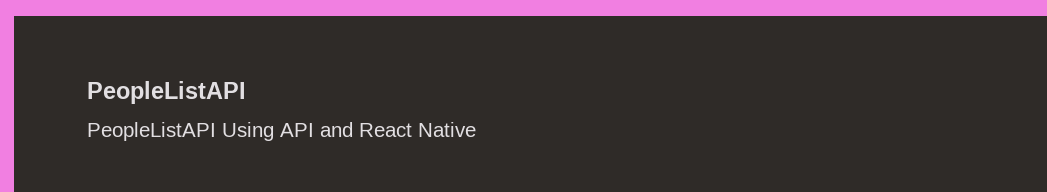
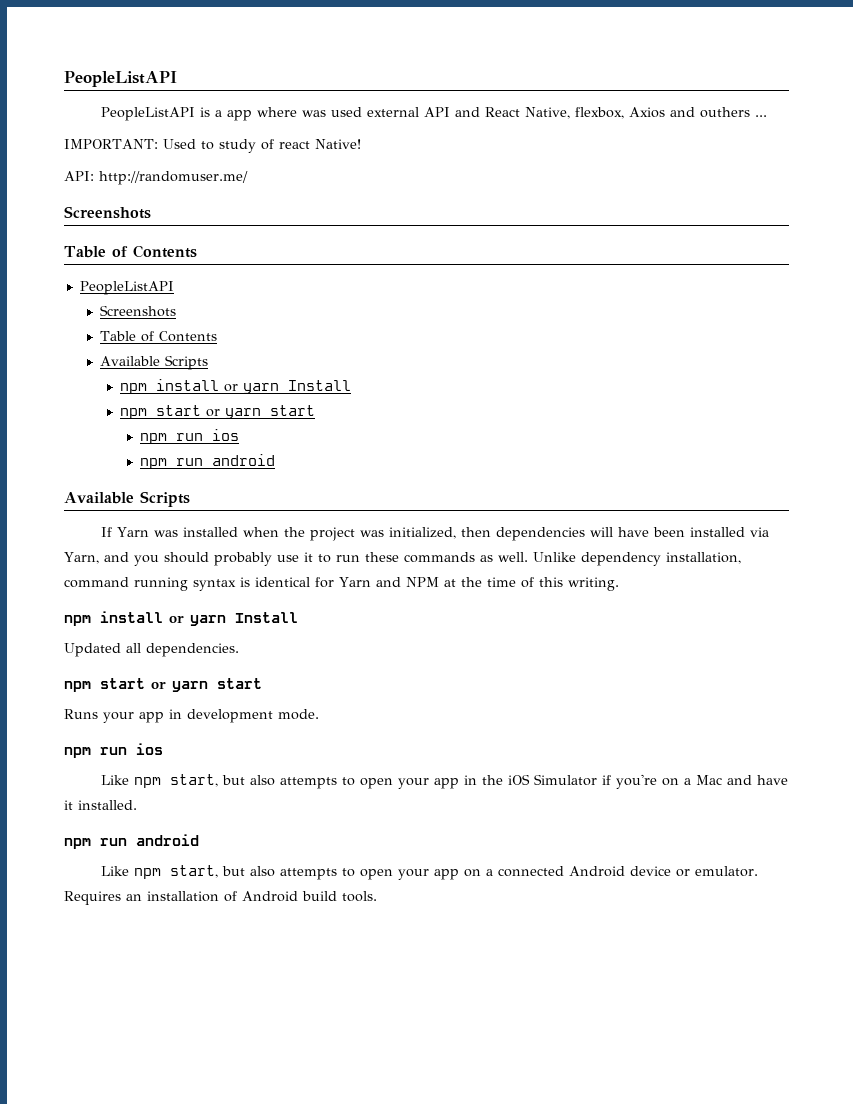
[222,122,476,141] Using API and React Native -> [200,107,768,121] [64,139,361,153] [64,171,248,185] [64,206,151,219] [64,245,197,258] [79,281,174,295] [99,305,176,317] [99,331,217,342] [99,355,208,370] [119,379,351,394] [119,405,315,419] [139,429,239,444] [139,454,275,469] [64,491,190,507] [101,527,770,541] [64,552,741,566] [64,577,619,591] [64,611,298,626] [64,643,239,657] [64,678,262,692] [64,709,319,723] [64,743,163,758] [101,774,789,789] [64,800,137,810] [64,834,199,849] [101,865,759,880] [64,891,377,905] is a app where was used external API and React Native, flexbox, Axios and outhers ... // IMPORTANT: Used to study of react Native! // API: http://randomuser.me/ // Screenshots // Table of Contents // PeopleListAPI // Screenshots // Table of Contents // Available Scripts // npm install or yarn Install // npm start or yarn start // npm run ios // npm run android // Available Scripts // If Yarn was installed when the project was initialized, then dependencies will have been installed via Yarn, and you should probably use it to run these commands as well. Unlike dependency installation, command running syntax is identical for Yarn and NPM at the time of this writing. // npm install or yarn Install // Updated all dependencies. // npm start or yarn start // Runs your app in development mode. // npm run ios // Like npm start, but also attempts to open your app in the iOS Simulator if you're on a Mac and have it installed. // npm run android // Like npm start, but also attempts to open your app on a connected Android device or emulator. Requires an installation of Android build tools.

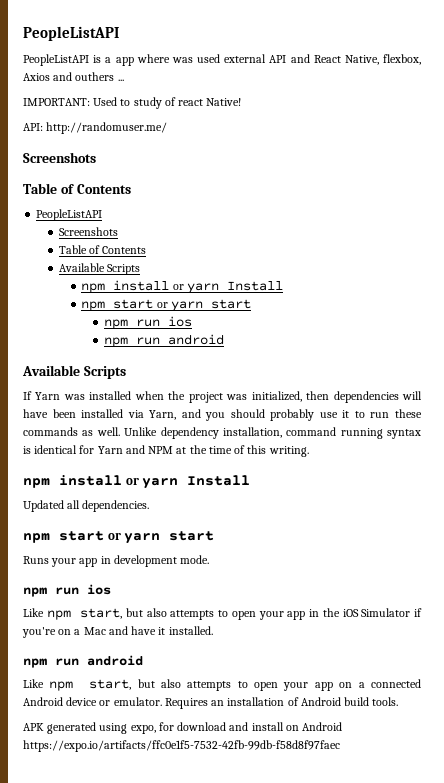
(377, 896) none -> [23,722,343,734] [23,740,340,752] // APK generated using expo, for download and install on Android https://expo.io/artifacts/ffc0e1f5-7532-42fb-99db-f58d8f97faec

